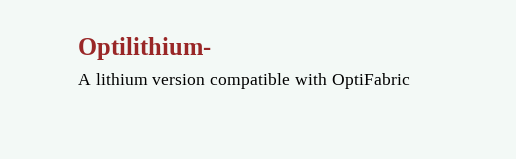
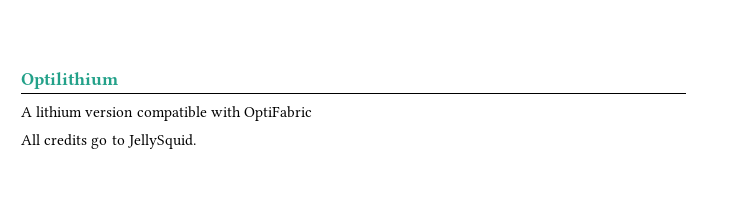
[78,37,211,60] Optilithium- -> [21,72,119,89] Optilithium
(410, 81) none -> [21,134,196,149] // All credits go to JellySquid.

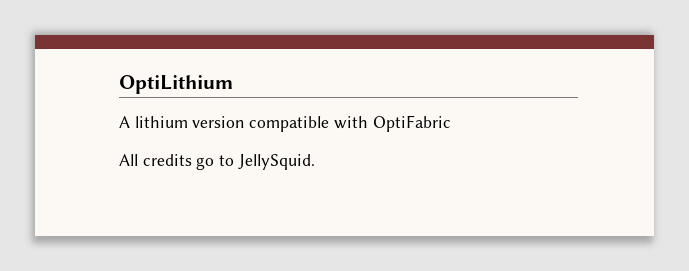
[21,72,119,89] Optilithium -> [119,75,233,94] OptiLithium

